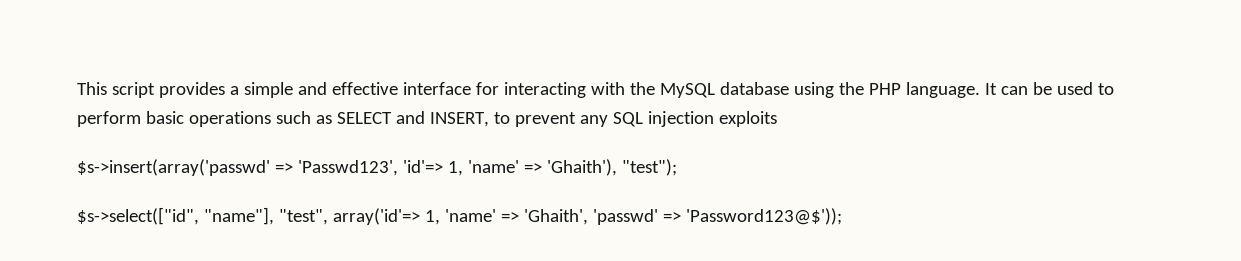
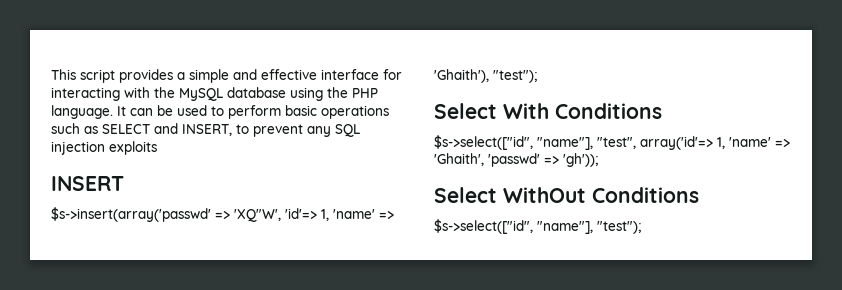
(777, 119) none -> [51,176,124,191] // INSERT
[297,160,398,176] 'Passwd123', -> [234,209,281,222] 'XQ"W',
(677, 167) none -> [434,103,662,119] // Select With Conditions
[685,208,842,225] 'Password123@$')); -> [563,153,598,167] [434,187,699,203] [434,219,641,234] 'gh')); // Select WithOut Conditions // $s->select(["id", "name"], "test");

